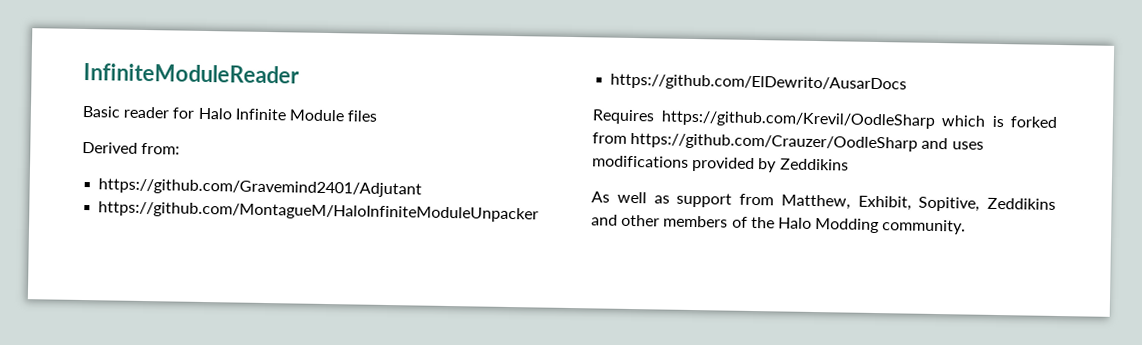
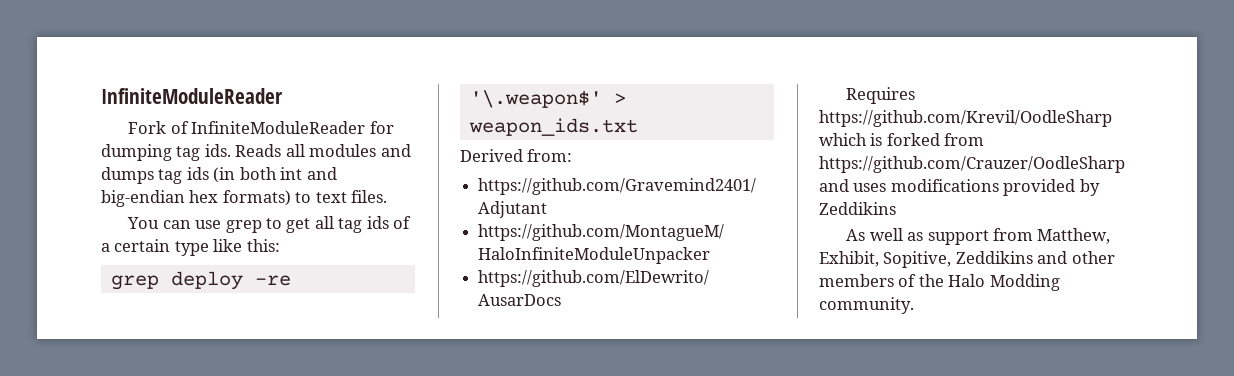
[82,105,378,122] Basic reader for Halo Infinite Module files -> [128,121,394,134] [101,144,411,161] [101,167,337,184] [101,190,388,207] [127,216,412,233] [101,239,280,256] [110,271,291,290] [469,90,626,108] [468,118,638,136] Fork of InfiniteModuleReader for dumping tag ids. Reads all modules and dumps tag ids (in both int and big-endian hex formats) to text files. // You can use grep to get all tag ids of a certain type like this: // grep deploy -re '\.weapon$' > weapon_ids.txt

